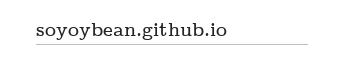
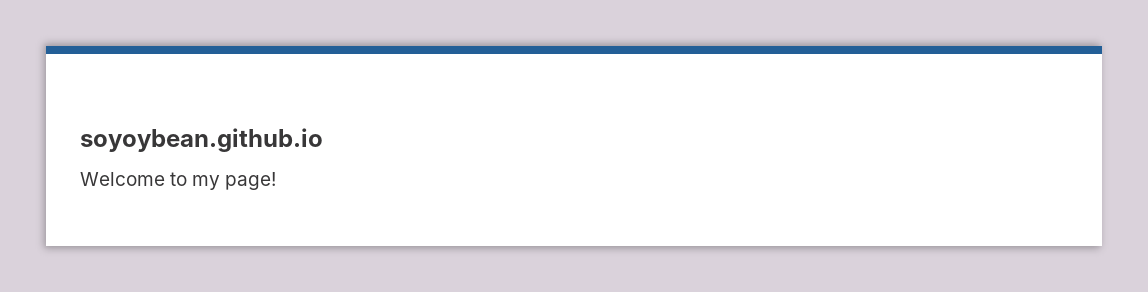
(227, 31) none -> [80,172,277,190] // Welcome to my page!

